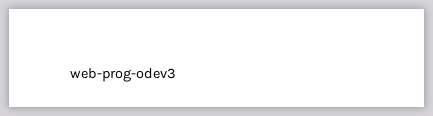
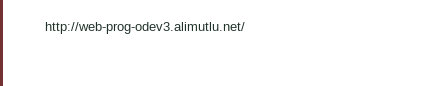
[70,68,176,82] web-prog-odev3 -> [45,22,245,34] http://web-prog-odev3.alimutlu.net/

